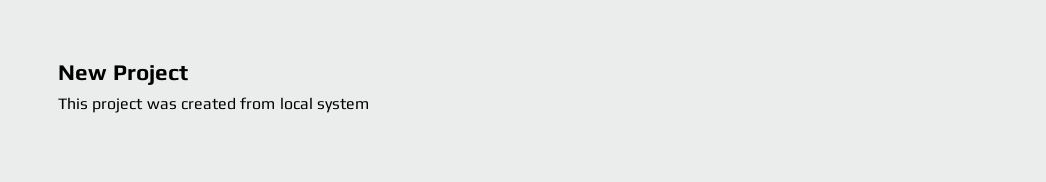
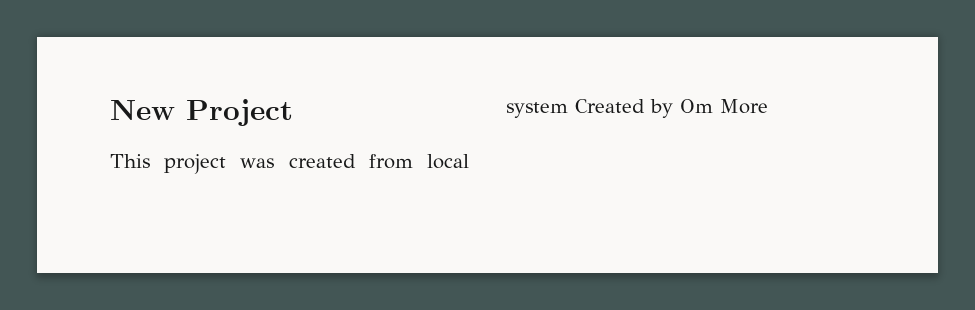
(369, 105) none -> [575,99,768,118] Created by Om More

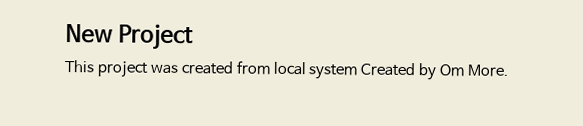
[720,99,768,114] More -> [467,64,509,77] More.

